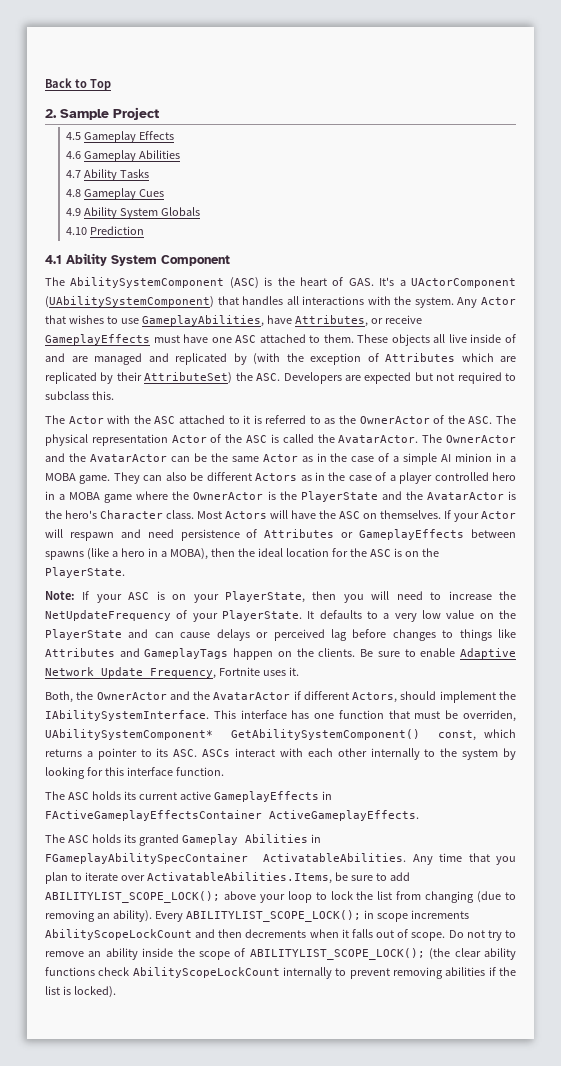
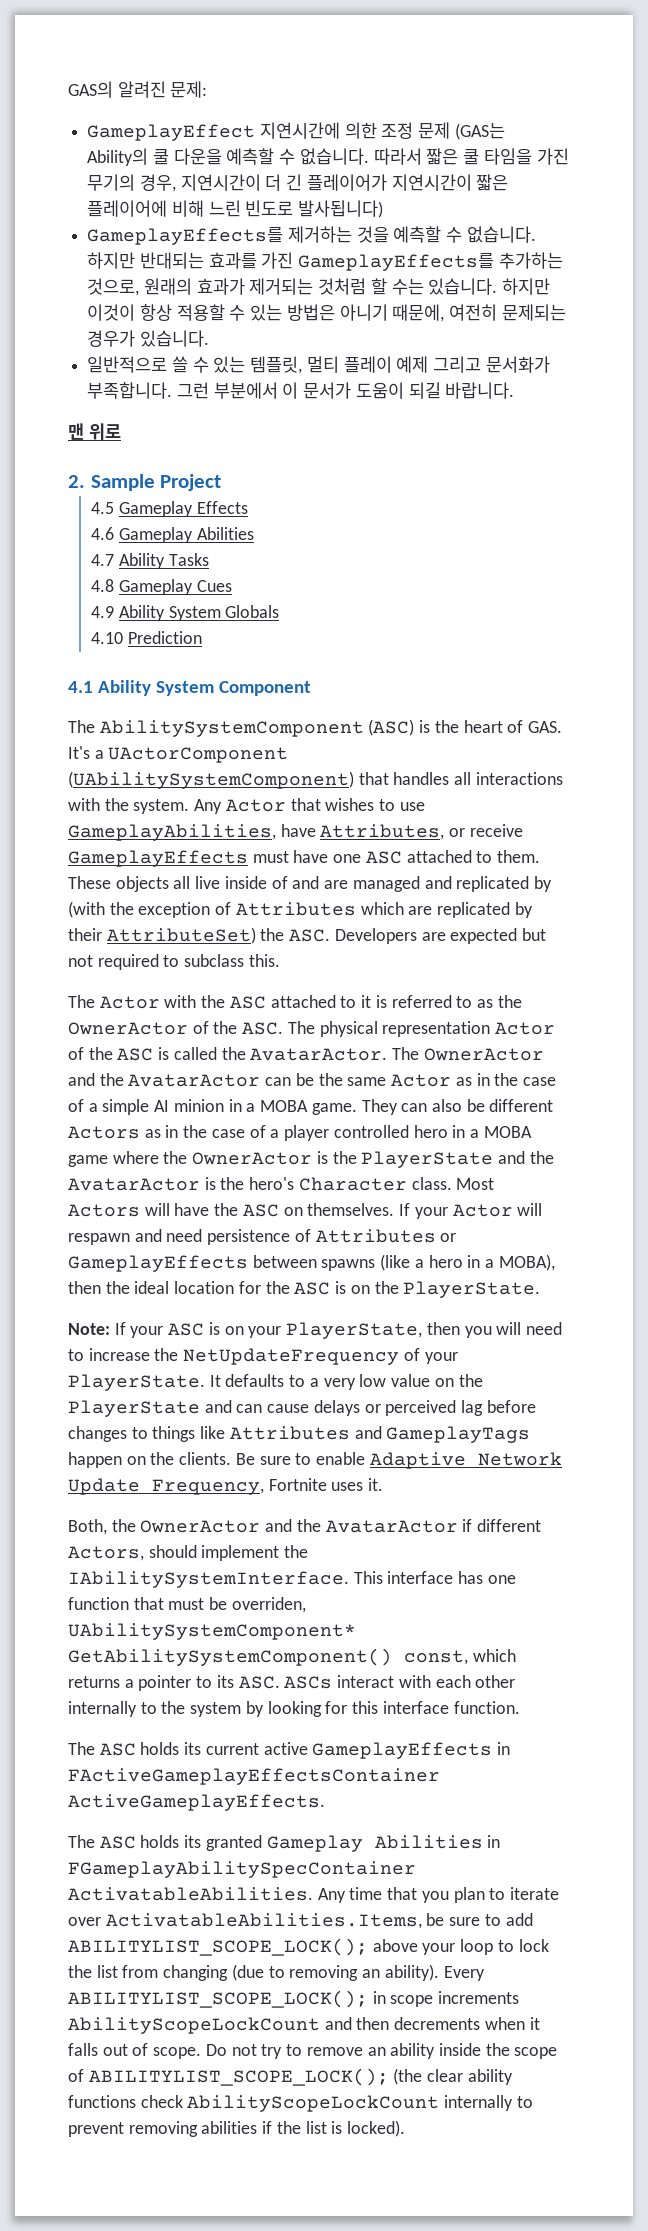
[45,78,111,91] Back to Top -> [68,81,208,98] [87,122,505,141] [87,148,569,166] [87,174,509,192] [87,200,384,218] [87,226,536,245] [87,252,563,271] [87,278,551,296] [87,304,566,322] [87,330,209,347] [87,356,550,374] [87,382,515,399] [68,423,121,440] GAS의 알려진 문제: // GameplayEffect 지연시간에 의한 조정 문제 (GAS는 Ability의 쿨 다운을 예측할 수 없습니다. 따라서 짧은 쿨 타임을 가진 무기의 경우, 지연시간이 더 긴 플레이어가 지연시간이 짧은 플레이어에 비해 느린 빈도로 발사됩니다) // GameplayEffects를 제거하는 것을 예측할 수 없습니다. 하지만 반대되는 효과를 가진 GameplayEffects를 추가하는 것으로, 원래의 효과가 제거되는 것처럼 할 수는 있습니다. 하지만 이것이 항상 적용할 수 있는 방법은 아니기 때문에, 여전히 문제되는 경우가 있습니다. // 일반적으로 쓸 수 있는 템플릿, 멀티 플레이 예제 그리고 문서화가 부족합니다. 그런 부분에서 이 문서가 도움이 되길 바랍니다. // 맨 위로

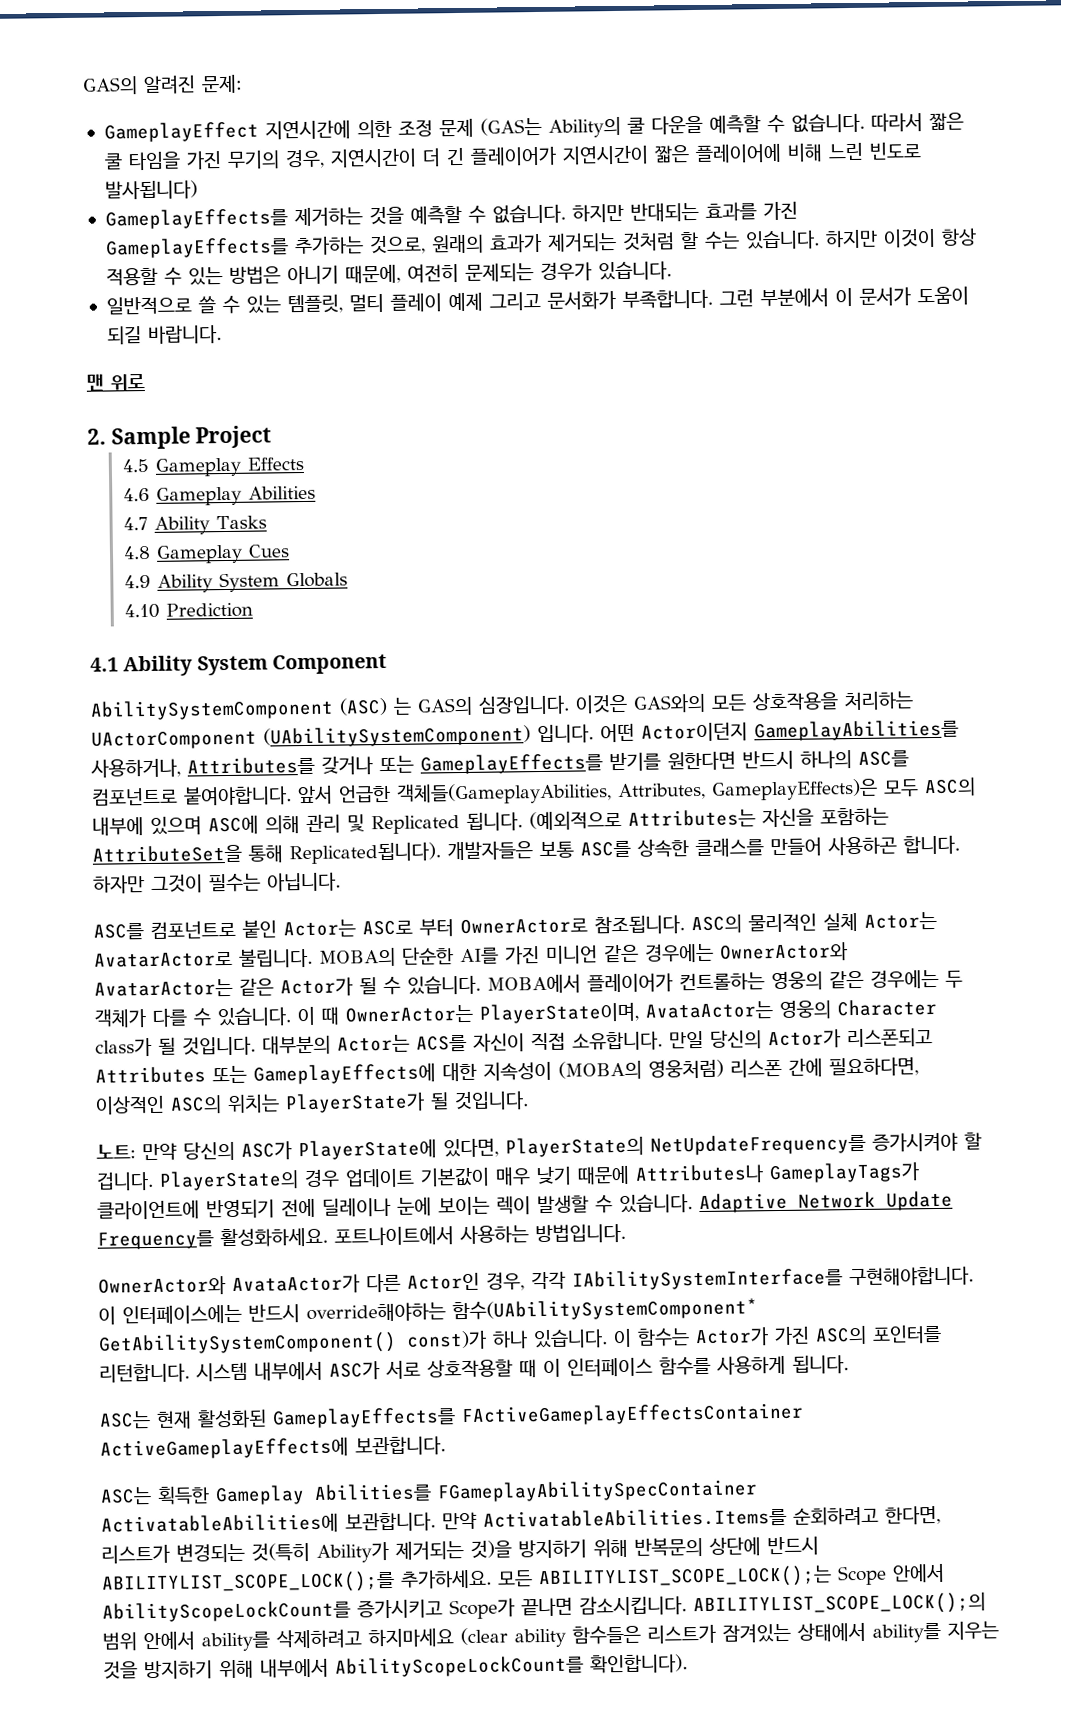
[68,720,95,733] The -> (387, 664) none
[419,720,563,733] [68,746,289,763] [68,771,563,789] [68,798,425,814] [68,824,523,841] [68,850,541,867] [68,876,552,892] [68,901,533,918] [68,927,547,944] [68,954,280,970] [68,995,522,1009] [68,1021,556,1037] [68,1047,544,1061] [68,1073,556,1087] [68,1099,554,1115] [68,1125,532,1141] [68,1151,554,1168] [68,1177,495,1191] [68,1203,543,1219] [68,1229,457,1245] [68,1254,555,1272] [68,1281,541,1298] [68,1322,562,1339] [68,1348,458,1365] [68,1374,483,1391] [68,1400,536,1417] [68,1426,531,1443] [68,1452,562,1469] [68,1478,384,1495] [68,1519,542,1535] [68,1545,309,1561] [68,1571,516,1588] [68,1597,306,1613] [68,1623,356,1640] [68,1648,516,1666] [68,1675,516,1691] [68,1701,520,1717] [68,1742,511,1759] [68,1768,440,1785] [68,1794,325,1811] [68,1835,501,1852] [68,1861,416,1878] [68,1887,560,1903] [68,1913,533,1929] [68,1938,549,1956] [68,1964,485,1981] [68,1990,520,2008] [68,2017,540,2034] [68,2043,558,2059] [68,2068,513,2086] [68,2095,533,2112] [68,2120,406,2137] is the heart of GAS. It's a UActorComponent (UAbilitySystemComponent) that handles all interactions with the system. Any Actor that wishes to use GameplayAbilities, have Attributes, or receive GameplayEffects must have one ASC attached to them. These objects all live inside of and are managed and replicated by (with the exception of Attributes which are replicated by their AttributeSet) the ASC. Developers are expected but not required to subclass this. // The Actor with the ASC attached to it is referred to as the OwnerActor of the ASC. The physical representation Actor of the ASC is called the AvatarActor. The OwnerActor and the AvatarActor can be the same Actor as in the case of a simple AI minion in a MOBA game. They can also be different Actors as in the case of a player controlled hero in a MOBA game where the OwnerActor is the PlayerState and the AvatarActor is the hero's Character class. Most Actors will have the ASC on themselves. If your Actor will respawn and need persistence of Attributes or GameplayEffects between spawns (like a hero in a MOBA), then the ideal location for the ASC is on the PlayerState. // Note: If your ASC is on your PlayerState, then you will need to increase the NetUpdateFrequency of your PlayerState. It defaults to a very low value on the PlayerState and can cause delays or perceived lag before changes to things like Attributes and GameplayTags happen on the clients. Be sure to enable Adaptive Network Update Frequency, Fortnite uses it. // Both, the OwnerActor and the AvatarActor if different Actors, should implement the IAbilitySystemInterface. This interface has one function that must be overriden, UAbilitySystemComponent* GetAbilitySystemComponent() const, which returns a pointer to its ASC. ASCs interact with each other internally to the system by looking for this interface function. // The ASC holds its current active GameplayEffects in FActiveGameplayEffectsContainer ActiveGameplayEffects. // The ASC holds its granted Gameplay Abilities in FGameplayAbilitySpecContainer ActivatableAbilities. Any time that you plan to iterate over ActivatableAbilities.Items, be sure to add ABILITYLIST_SCOPE_LOCK(); above your loop to lock the list from changing (due to removing an ability). Every ABILITYLIST_SCOPE_LOCK(); in scope increments AbilityScopeLockCount and then decrements when it falls out of scope. Do not try to remove an ability inside the scope of ABILITYLIST_SCOPE_LOCK(); (the clear ability functions check AbilityScopeLockCount internally to prevent removing abilities if the list is locked). -> [393,691,914,716] [91,719,959,750] [90,750,909,778] [91,777,976,806] [92,807,889,836] [92,835,960,865] [93,872,341,894] [93,911,937,940] [94,942,848,968] [94,969,963,998] [94,998,937,1028] [95,1028,933,1057] [95,1057,919,1085] [95,1091,529,1115] [96,1132,982,1161] [96,1162,920,1191] [97,1190,953,1220] [97,1223,626,1250] [98,1266,974,1296] [98,1298,758,1325] [98,1324,942,1356] [99,1355,849,1383] [99,1402,804,1429] [100,1436,446,1460] [100,1479,758,1506] [101,1505,941,1535] [101,1536,819,1564] [101,1563,945,1595] [102,1592,986,1623] [102,1621,999,1652] [103,1654,688,1680] 는 GAS의 심장입니다. 이것은 GAS와의 모든 상호작용을 처리하는 UActorComponent (UAbilitySystemComponent) 입니다. 어떤 Actor이던지 GameplayAbilities를 사용하거나, Attributes를 갖거나 또는 GameplayEffects를 받기를 원한다면 반드시 하나의 ASC를 컴포넌트로 붙여야합니다. 앞서 언급한 객체들(GameplayAbilities, Attributes, GameplayEffects)은 모두 ASC의 내부에 있으며 ASC에 의해 관리 및 Replicated 됩니다. (예외적으로 Attributes는 자신을 포함하는 AttributeSet을 통해 Replicated됩니다). 개발자들은 보통 ASC를 상속한 클래스를 만들어 사용하곤 합니다. 하자만 그것이 필수는 아닙니다. // ASC를 컴포넌트로 붙인 Actor는 ASC로 부터 OwnerActor로 참조됩니다. ASC의 물리적인 실체 Actor는 AvatarActor로 불립니다. MOBA의 단순한 AI를 가진 미니언 같은 경우에는 OwnerActor와 AvatarActor는 같은 Actor가 될 수 있습니다. MOBA에서 플레이어가 컨트롤하는 영웅의 같은 경우에는 두 객체가 다를 수 있습니다. 이 때 OwnerActor는 PlayerState이며, AvataActor는 영웅의 Character class가 될 것입니다. 대부분의 Actor는 ACS를 자신이 직접 소유합니다. 만일 당신의 Actor가 리스폰되고 Attributes 또는 GameplayEffects에 대한 지속성이 (MOBA의 영웅처럼) 리스폰 간에 필요하다면, 이상적인 ASC의 위치는 PlayerState가 될 것입니다. // 노트: 만약 당신의 ASC가 PlayerState에 있다면, PlayerState의 NetUpdateFrequency를 증가시켜야 할 겁니다. PlayerState의 경우 업데이트 기본값이 매우 낮기 때문에 Attributes나 GameplayTags가 클라이언트에 반영되기 전에 딜레이나 눈에 보이는 렉이 발생할 수 있습니다. Adaptive Network Update Frequency를 활성화하세요. 포트나이트에서 사용하는 방법입니다. // OwnerActor와 AvataActor가 다른 Actor인 경우, 각각 IAbilitySystemInterface를 구현해야합니다. 이 인터페이스에는 반드시 override해야하는 함수(UAbilitySystemComponent* GetAbilitySystemComponent() const)가 하나 있습니다. 이 함수는 Actor가 가진 ASC의 포인터를 리턴합니다. 시스템 내부에서 ASC가 서로 상호작용할 때 이 인터페이스 함수를 사용하게 됩니다. // ASC는 현재 활성화된 GameplayEffects를 FActiveGameplayEffectsContainer ActiveGameplayEffects에 보관합니다. // ASC는 획득한 Gameplay Abilities를 FGameplayAbilitySpecContainer ActivatableAbilities에 보관합니다. 만약 ActivatableAbilities.Items를 순회하려고 한다면, 리스트가 변경되는 것(특히 Ability가 제거되는 것)을 방지하기 위해 반복문의 상단에 반드시 ABILITYLIST_SCOPE_LOCK();를 추가하세요. 모든 ABILITYLIST_SCOPE_LOCK();는 Scope 안에서 AbilityScopeLockCount를 증가시키고 Scope가 끝나면 감소시킵니다. ABILITYLIST_SCOPE_LOCK();의 범위 안에서 ability를 삭제하려고 하지마세요 (clear ability 함수들은 리스트가 잠겨있는 상태에서 ability를 지우는 것을 방지하기 위해 내부에서 AbilityScopeLockCount를 확인합니다).

